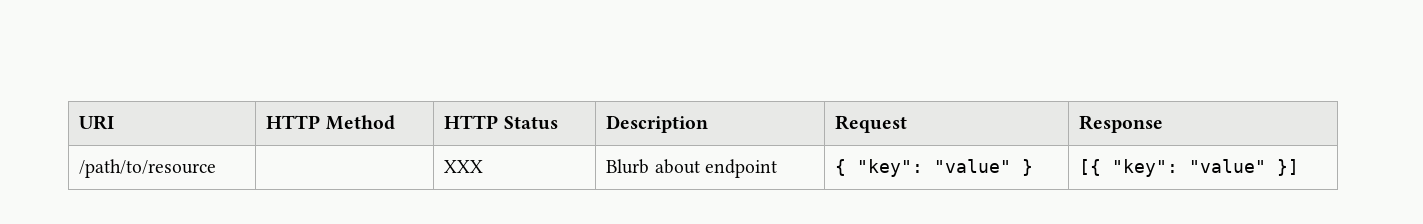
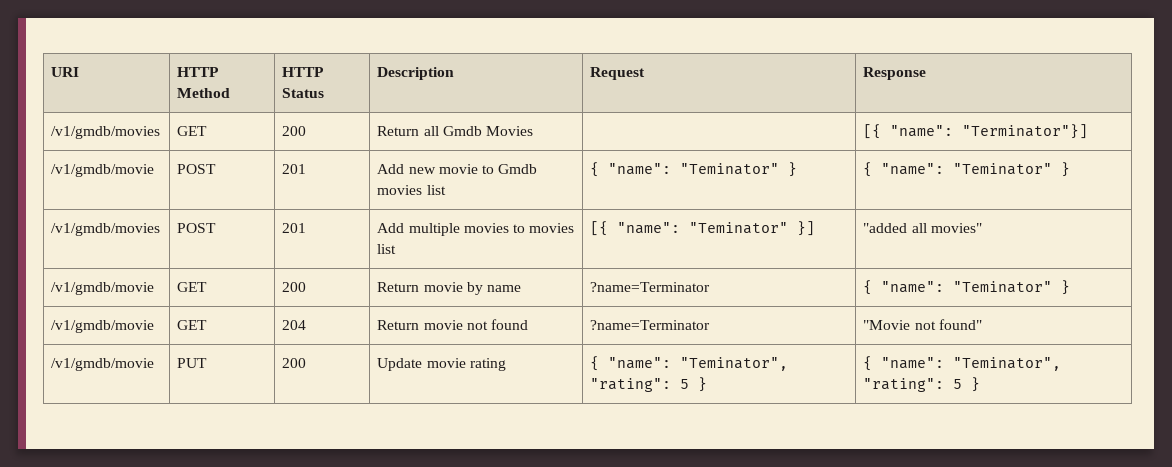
[79,159,217,178] [444,160,484,173] [606,159,777,178] [835,159,1034,177] [1079,159,1267,177] /path/to/resource | | XXX | Blurb about endpoint | { "key": "value" } | [{ "key": "value" -> [51,126,161,139] [177,126,208,136] [282,126,307,136] [377,126,533,136] [863,124,1089,139] [51,164,155,177] [177,164,217,174] [282,164,307,174] [377,164,538,174] [377,185,446,195] [590,162,798,177] [863,162,1071,177] [51,223,161,236] [177,223,217,233] [282,223,307,233] [377,223,575,236] [377,244,397,254] [590,221,789,236] /v1/gmdb/movies | GET | 200 | Return all Gmdb Movies | | [{ "name": "Terminator"}] // /v1/gmdb/movie | POST | 201 | Add new movie to Gmdb movies list | { "name": "Teminator" } | { "name": "Teminator" } // /v1/gmdb/movies | POST | 201 | Add multiple movies to movies list | [{ "name": "Teminator"
(1300, 167) none -> [863,223,982,233] [51,282,155,295] [177,282,208,292] [282,282,307,292] [377,282,521,295] [590,282,711,292] [863,280,1071,295] [51,320,155,333] [177,320,208,330] [282,320,307,330] [377,319,528,330] [590,320,711,330] [863,319,982,330] [51,358,155,371] [177,358,208,368] [282,358,307,368] [377,358,506,371] [590,356,789,371] [590,377,708,392] [863,356,1062,371] [863,377,981,392] | "added all movies" // /v1/gmdb/movie | GET | 200 | Return movie by name | ?name=Terminator | { "name": "Teminator" } // /v1/gmdb/movie | GET | 204 | Return movie not found | ?name=Terminator | "Movie not found" // /v1/gmdb/movie | PUT | 200 | Update movie rating | { "name": "Teminator", "rating": 5 } | { "name": "Teminator", "rating": 5 }

